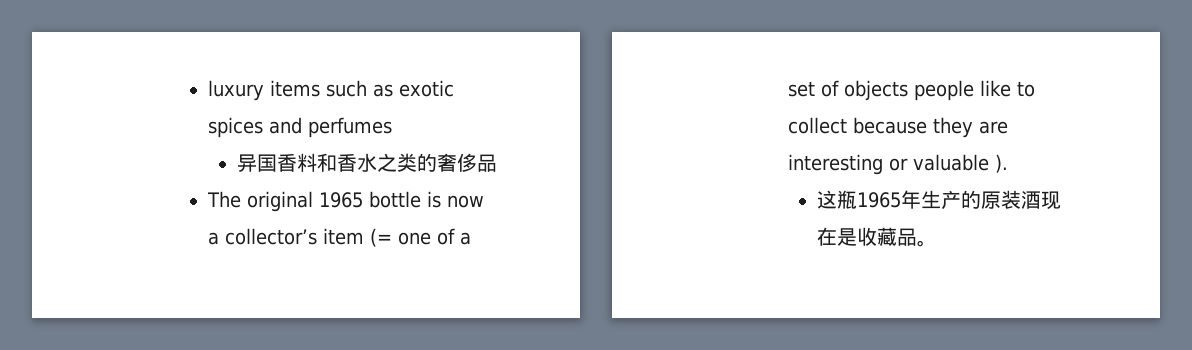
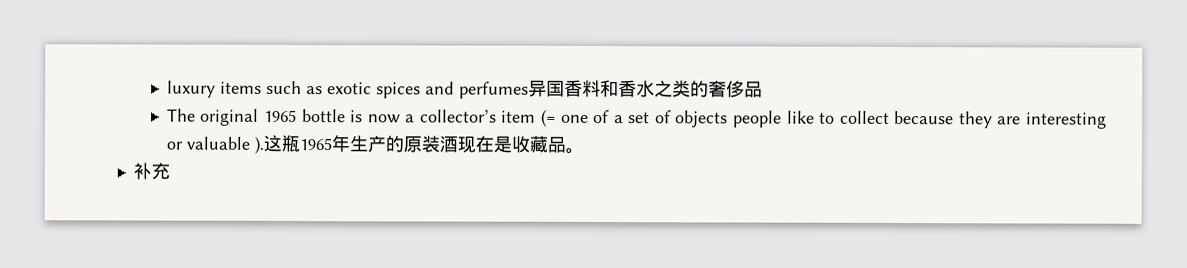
(392, 127) // -> (529, 90) none
(1008, 163) // -> (264, 145) none
(938, 243) none -> [132,162,170,180] // 补充

